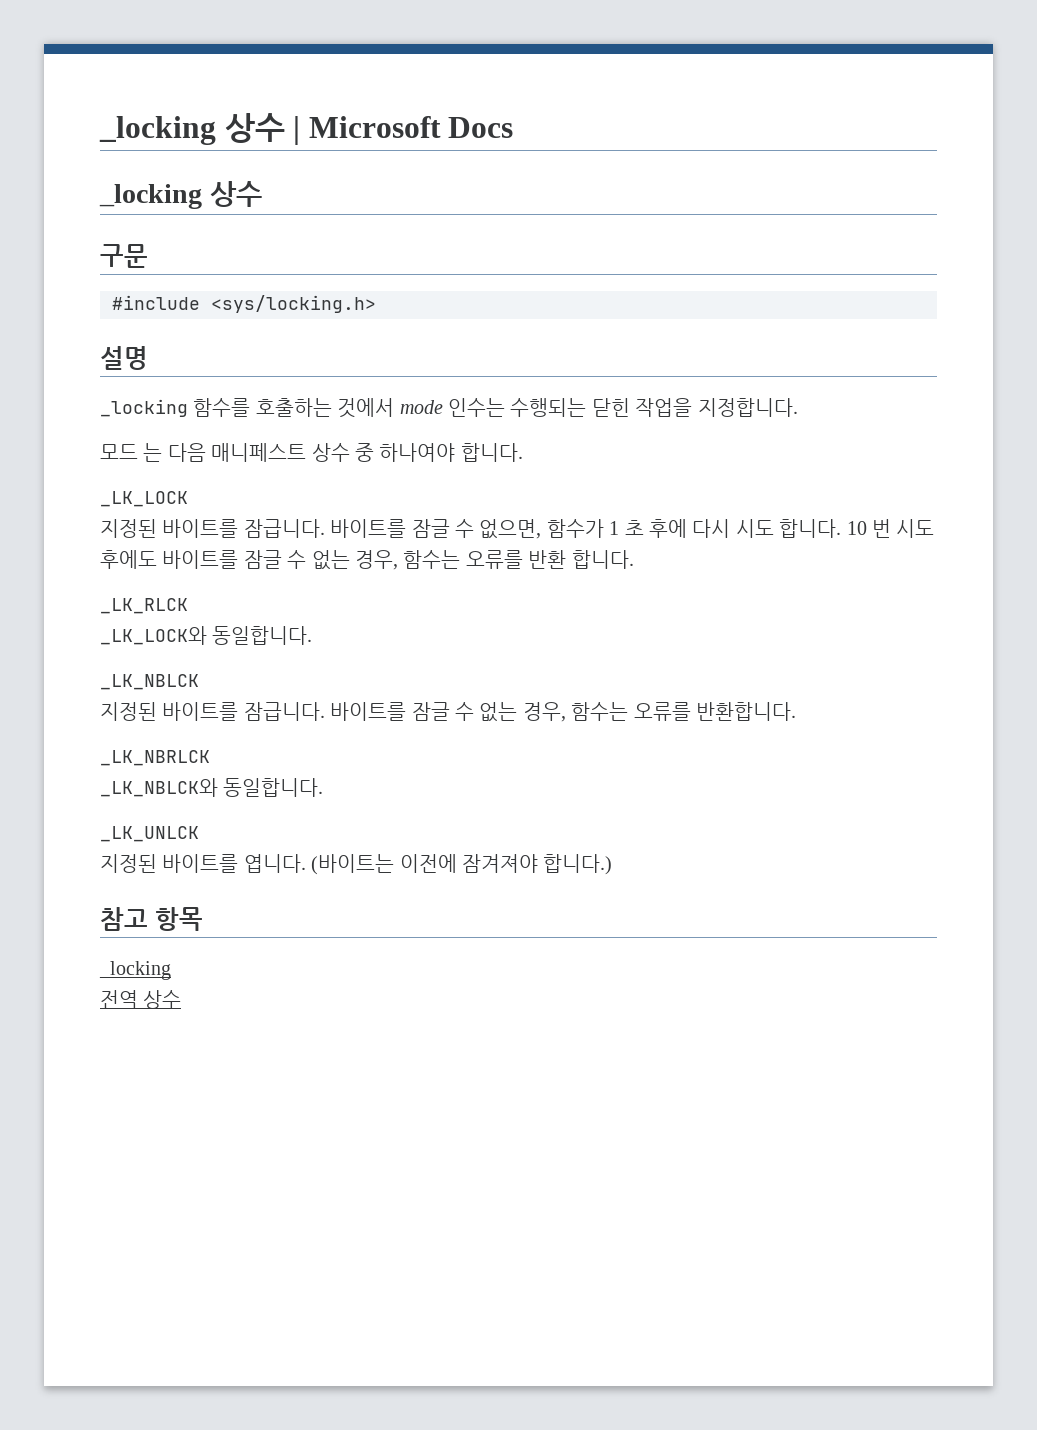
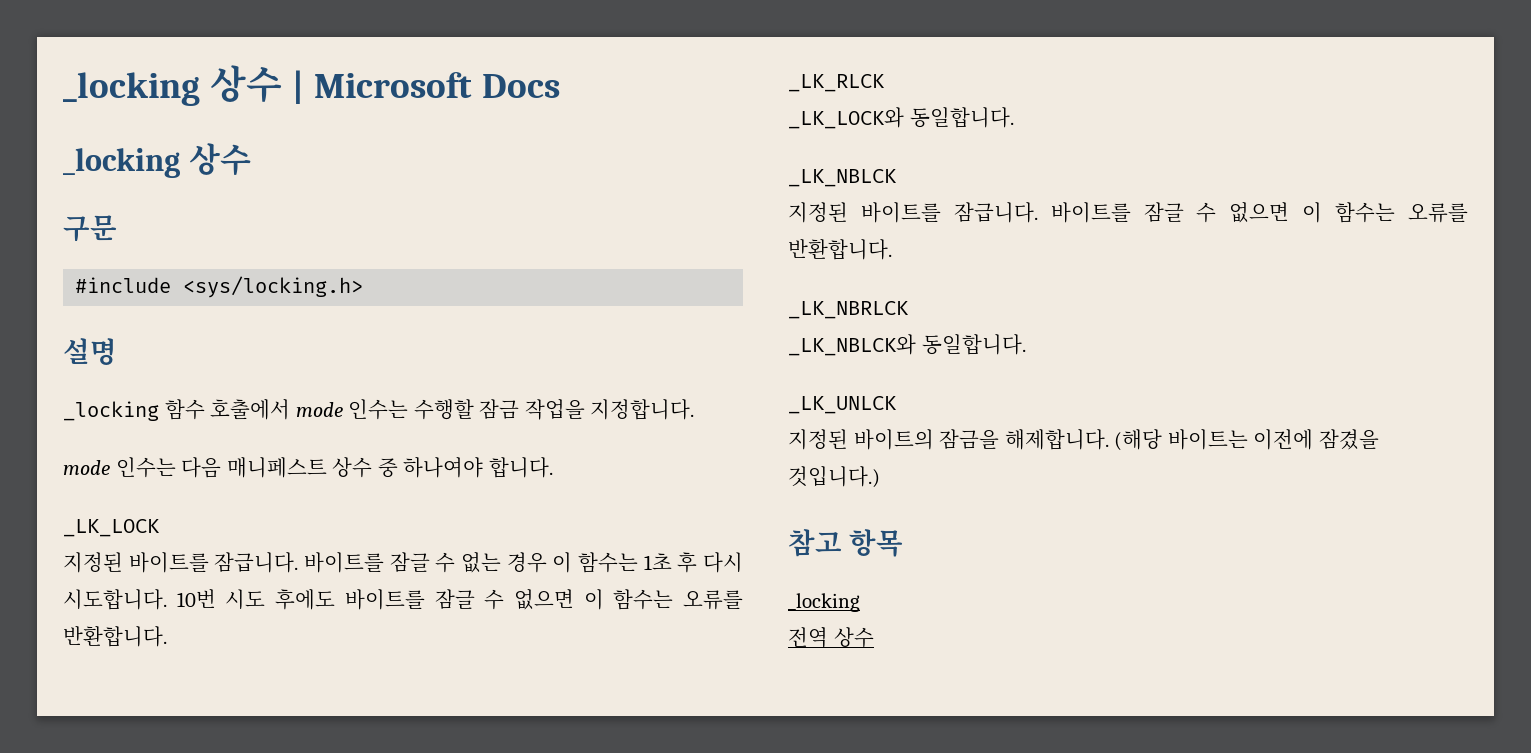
[193,398,630,418] 함수를 호출하는 것에서 mode 인수는 수행되는 닫힌 -> [164,399,520,420] 함수 호출에서 mode 인수는 수행할 잠금
[100,443,163,462] 모드 는 -> [63,457,176,478] mode 인수는
[479,519,891,539] 없으면, 함수가 1 초 후에 다시 시도 합니다. 10 번 -> [461,552,743,573] [63,589,216,610] 없는 경우 이 함수는 1초 후 다시 시도합니다. 10번
[311,550,634,570] 없는 경우, 함수는 오류를 반환 합니다. -> [513,589,743,610] [63,626,167,647] 없으면 이 함수는 오류를 반환합니다.
[479,702,566,722] 없는 경우, -> [1229,202,1323,223] 없으면 이
[162,854,613,875] 바이트를 엽니다. (바이트는 이전에 잠겨져야 합니다.) -> [853,429,1379,451] [788,466,880,488] 바이트의 잠금을 해제합니다. (해당 바이트는 이전에 잠겼을 것입니다.)

